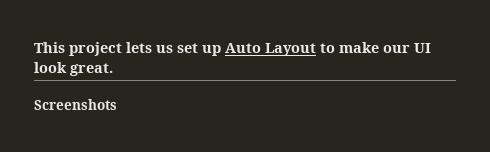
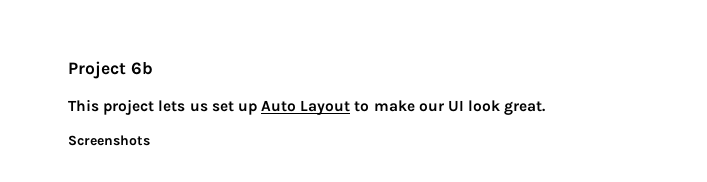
(34, 47) none -> [68,61,153,79] Project 6b //

